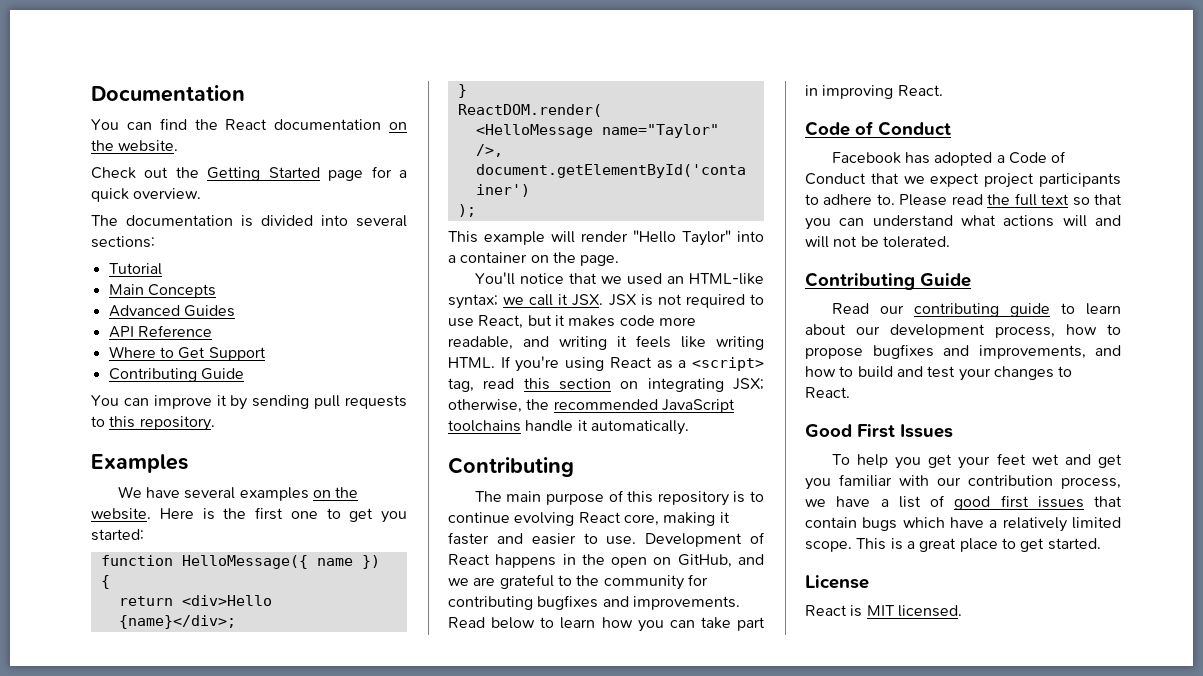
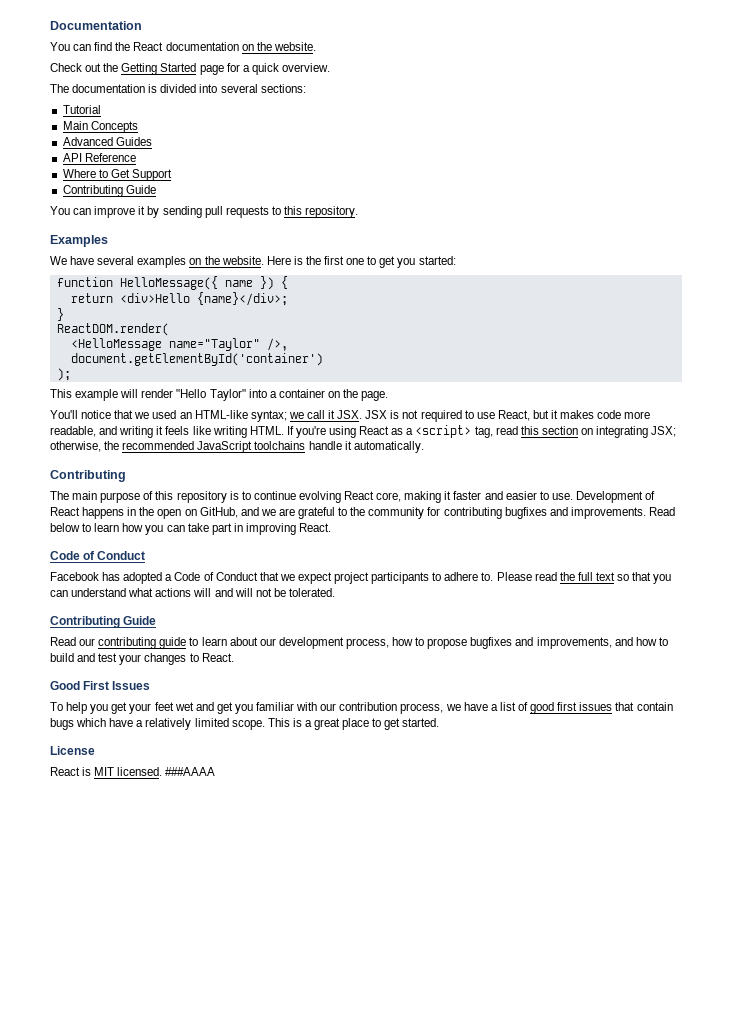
(962, 611) none -> [165,767,216,776] ###AAAA

